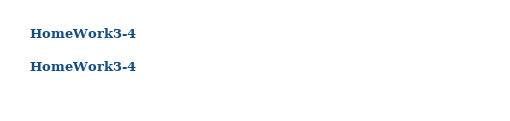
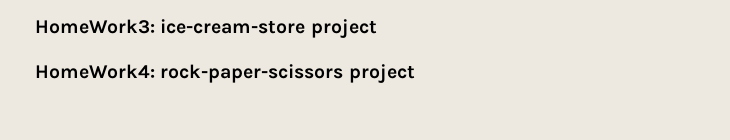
[30,28,136,38] [30,61,136,71] HomeWork3-4 // HomeWork3-4 -> [35,19,377,38] [35,64,415,83] HomeWork3: ice-cream-store project // HomeWork4: rock-paper-scissors project

